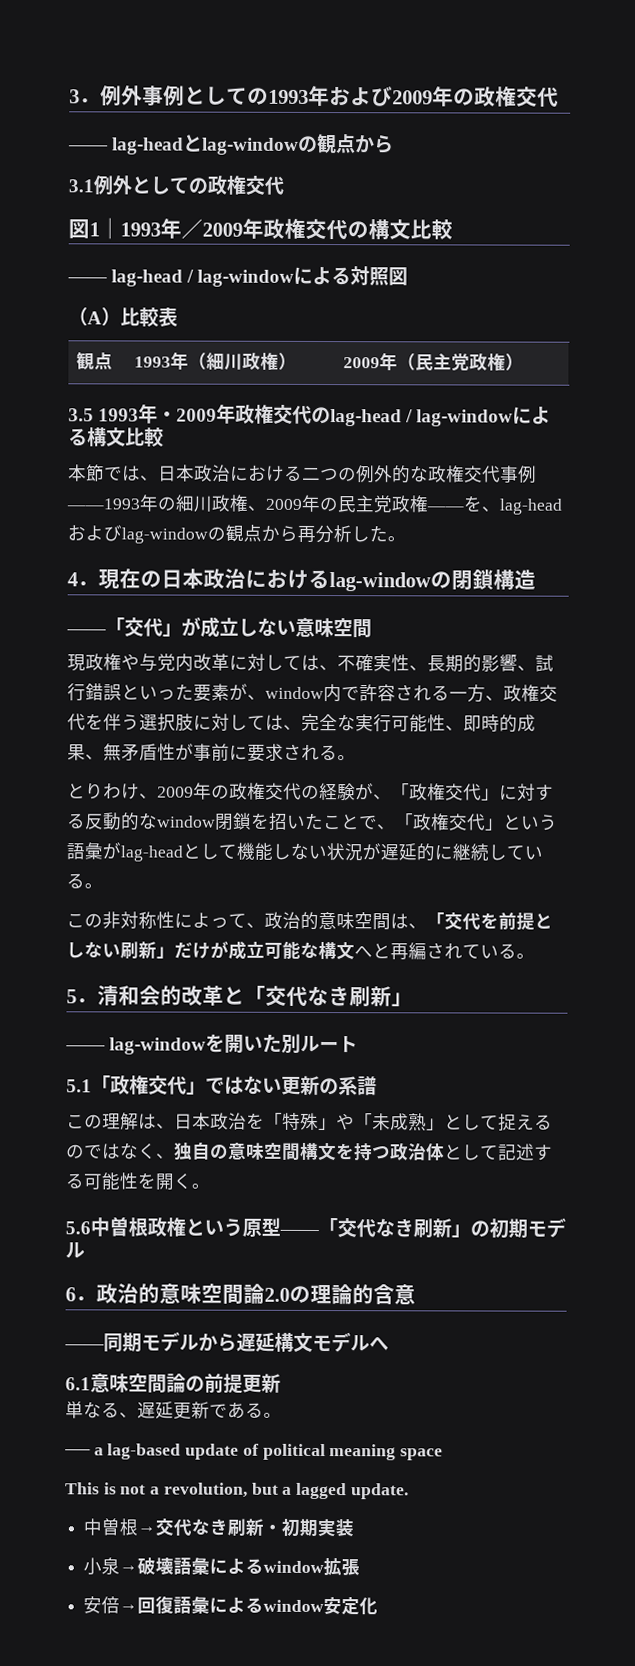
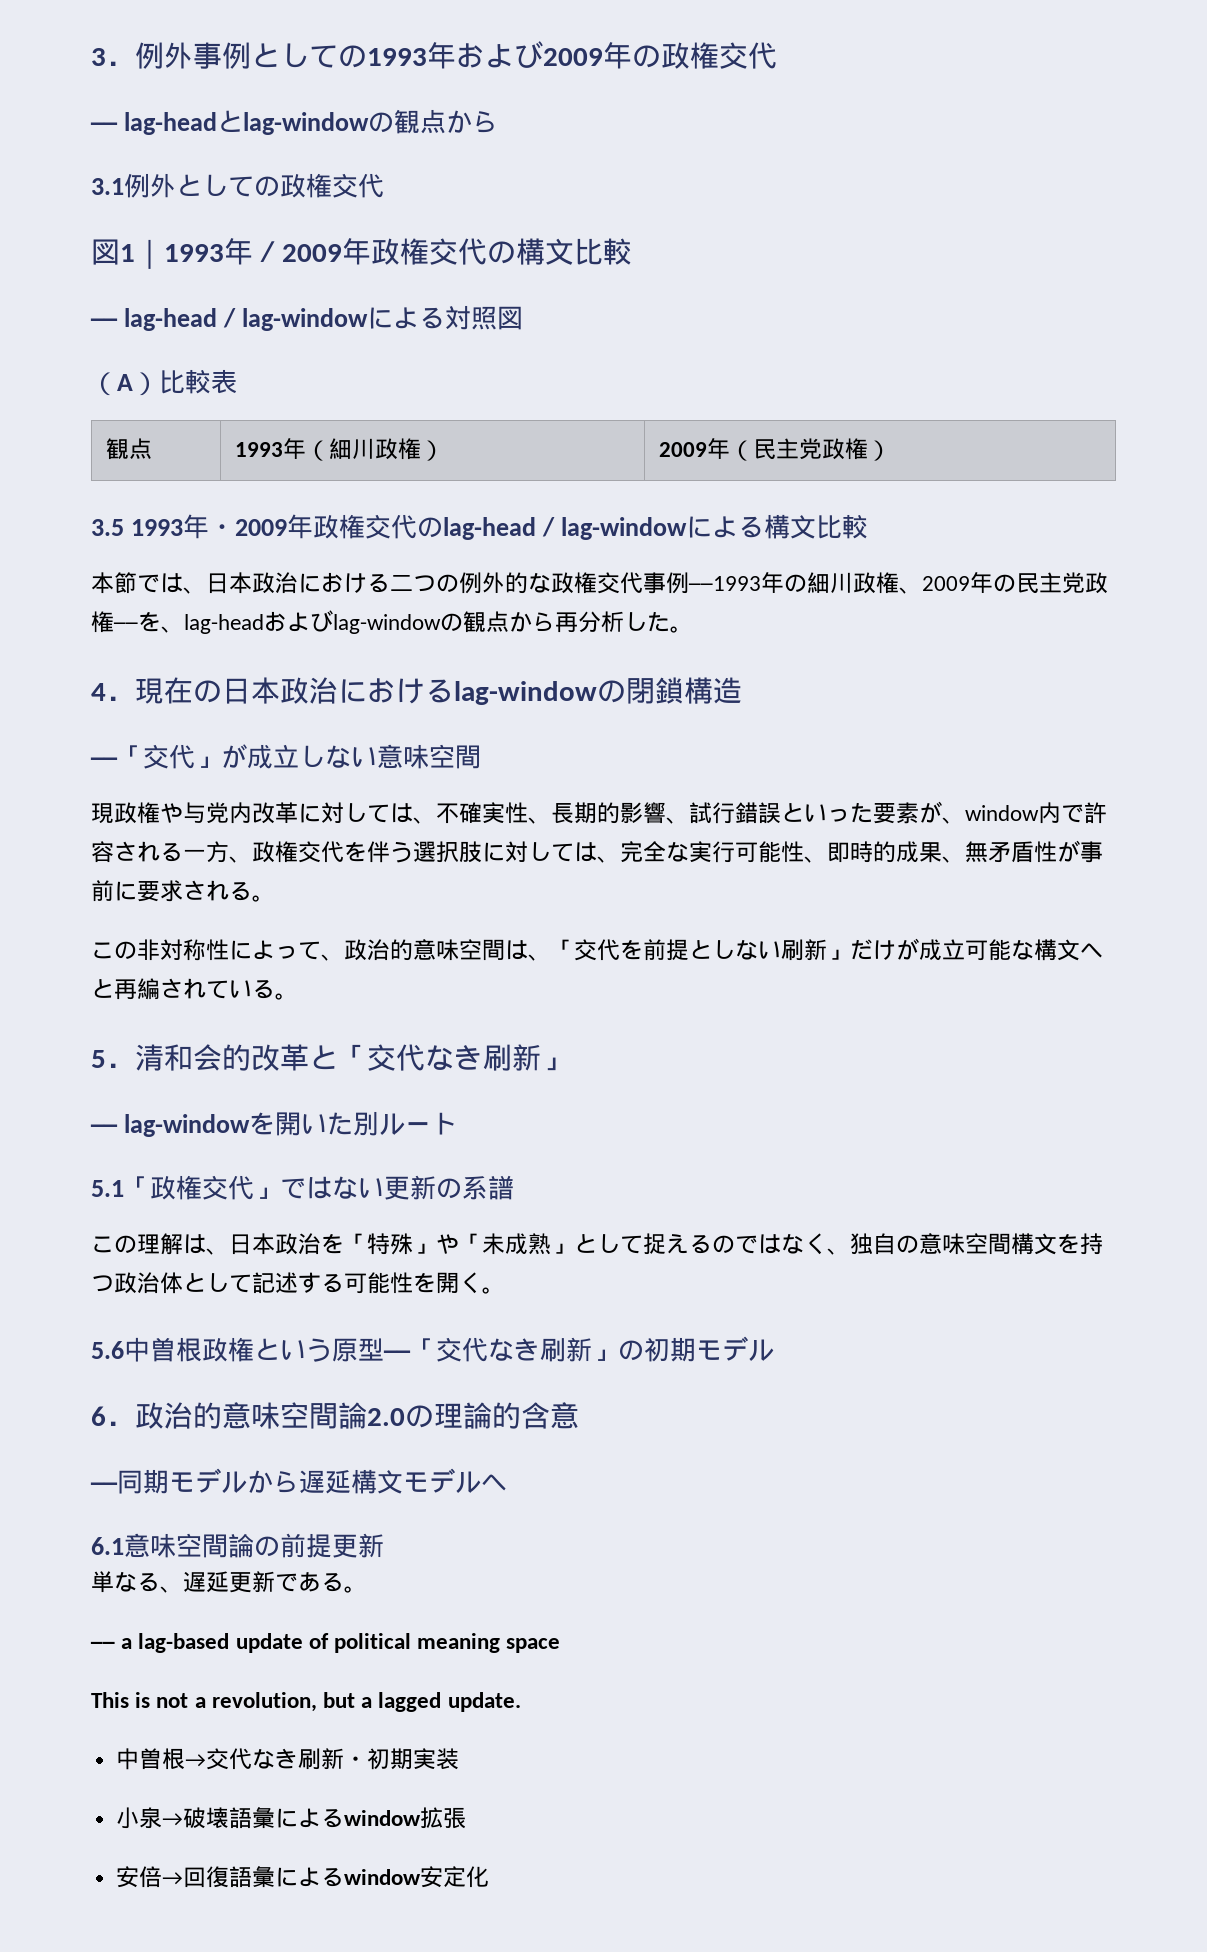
[68,145,109,151] ―― -> [90,122,118,131] ──
[67,277,108,283] ―― -> [90,318,118,327] ──
[66,498,140,510] ――1993 -> [688,576,761,591] ──1993
[426,506,464,511] ―― -> [113,622,138,630] ──
[66,629,107,635] ―― -> [90,757,118,766] ──
[67,782,554,802] [67,812,558,831] [66,842,543,862] [66,873,103,889] // とりわけ、2009年の政権交代の経験が、「政権交代」に対する反動的なwindow閉鎖を招いたことで、「政権交代」という語彙がlag-headとして機能しない状況が遅延的に継続している。 -> (275, 898) none
[65,1045,106,1051] ―― -> [90,1124,118,1133] ──
[279,1229,320,1236] ―― -> [383,1350,411,1359] ──
[64,1344,105,1350] ―― -> [90,1482,118,1491] ──

